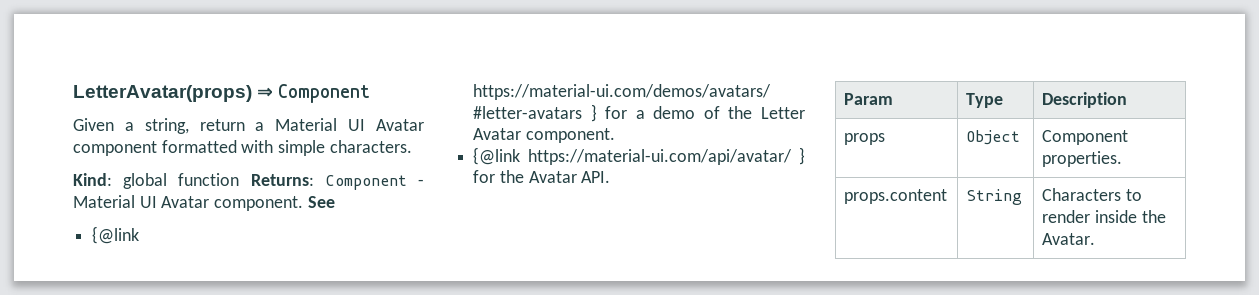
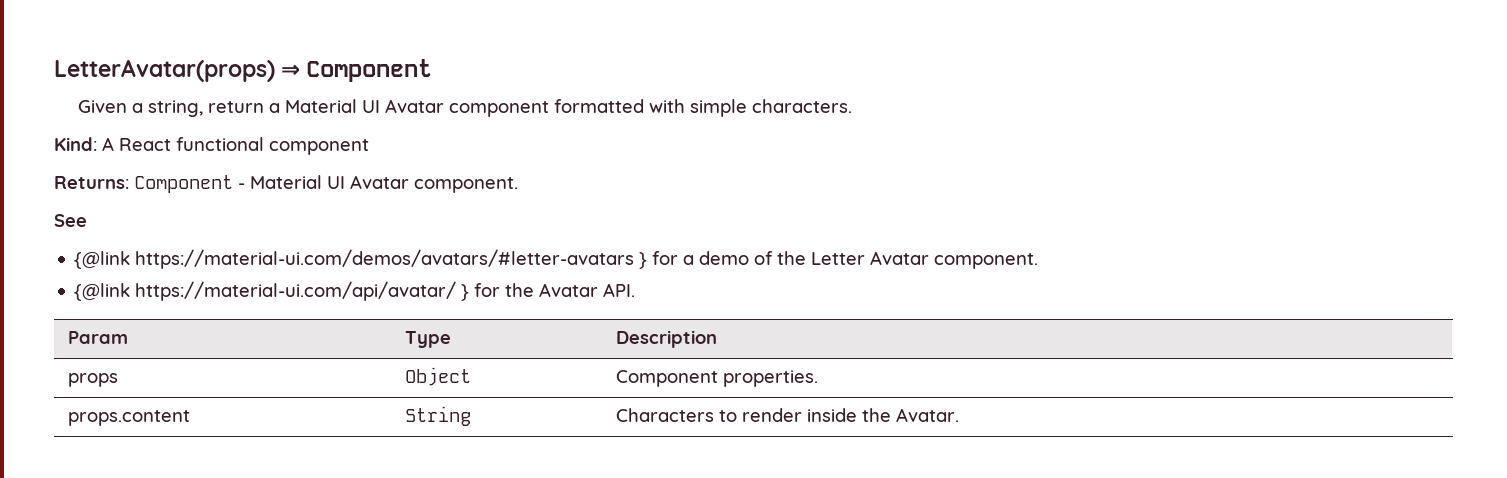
[123,173,240,189] global function -> [102,137,369,155] A React functional component //
(304, 203) none -> (518, 185) //

